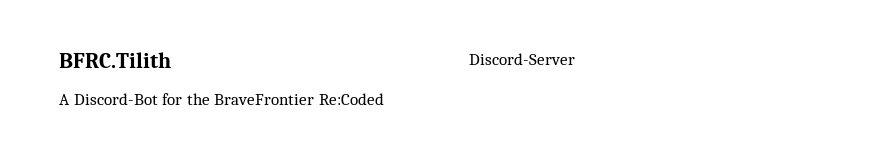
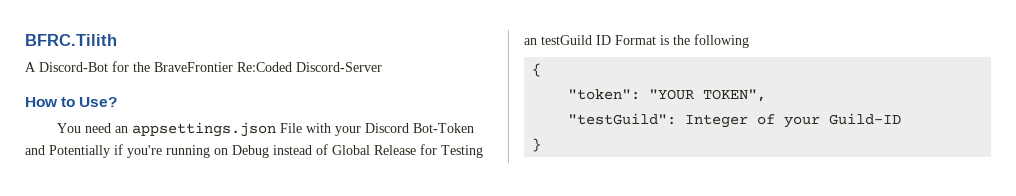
(575, 59) none -> [25,97,118,107] [57,122,475,137] [25,144,483,158] [524,34,749,48] [532,63,542,77] [568,89,767,102] [568,113,902,128] [532,138,542,152] // How to Use? // You need an appsettings.json File with your Discord Bot-Token and Potentially if you're running on Debug instead of Global Release for Testing an testGuild ID Format is the following // { // "token": "YOUR TOKEN", // "testGuild": Integer of your Guild-ID // }

